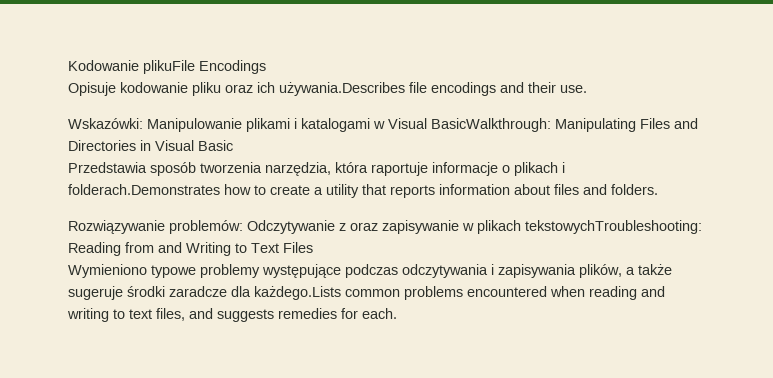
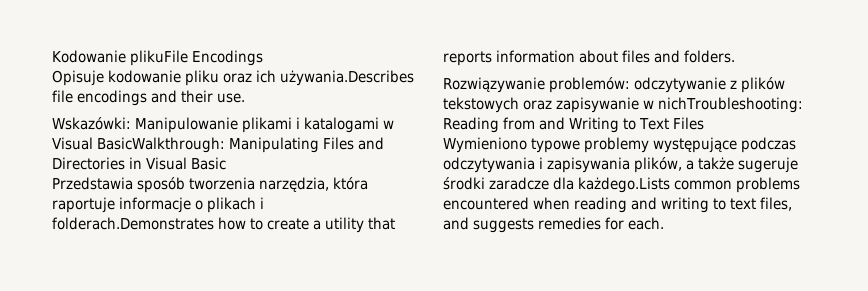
[247,220,346,234] Odczytywanie z -> [634,77,785,93] [443,97,519,113] odczytywanie z plików tekstowych
[477,220,702,234] plikach tekstowychTroubleshooting: -> [658,97,803,113] nichTroubleshooting:

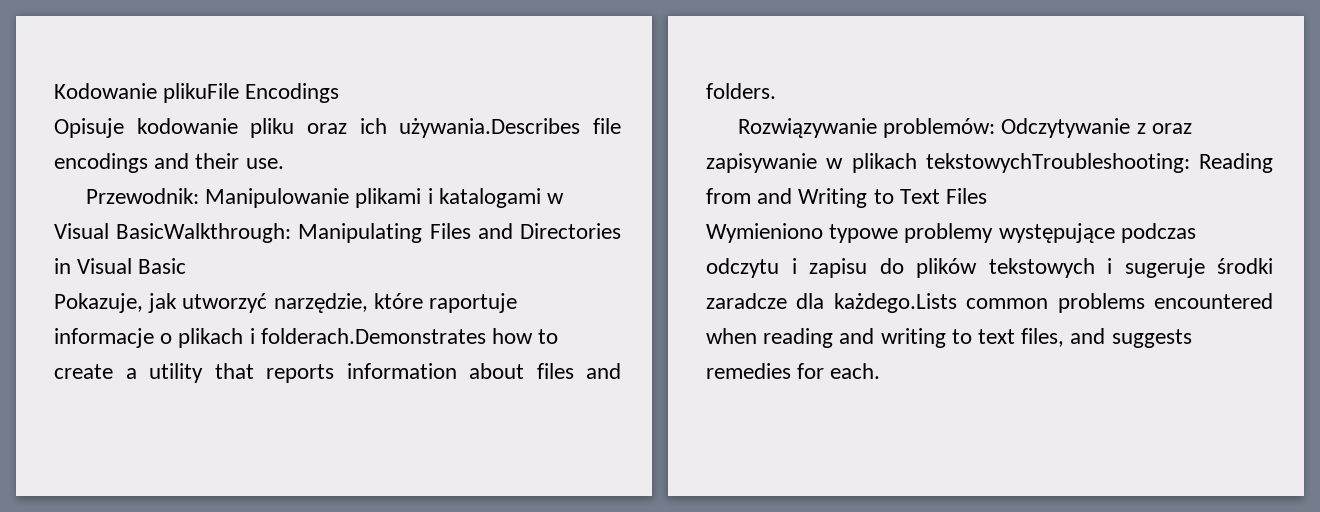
[52,117,131,130] Wskazówki: -> [85,188,199,204] Przewodnik:
[52,177,368,193] Przedstawia sposób tworzenia narzędzia, która -> [54,293,423,313] Pokazuje, jak utworzyć narzędzie, które
[634,77,785,93] [443,97,519,113] odczytywanie z plików tekstowych -> [1001,118,1146,138] Odczytywanie z
[658,97,803,113] nichTroubleshooting: -> [851,153,1190,173] plikach tekstowychTroubleshooting:
[443,157,734,173] odczytywania i zapisywania plików, a także -> [706,258,1112,278] odczytu i zapisu do plików tekstowych i

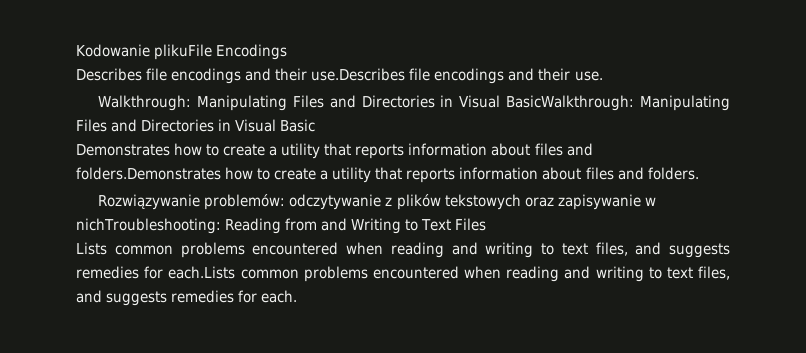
[54,118,581,138] Opisuje kodowanie pliku oraz ich używania.Describes -> [76,68,406,84] Describes file encodings and their use.Describes
[85,188,565,208] Przewodnik: Manipulowanie plikami i katalogami w -> [98,95,454,111] Walkthrough: Manipulating Files and Directories in
[54,293,518,313] [54,328,486,348] Pokazuje, jak utworzyć narzędzie, które raportuje informacje o plikach i folderach.Demonstrates -> [76,143,593,159] [76,167,221,180] Demonstrates how to create a utility that reports information about files and folders.Demonstrates
[1001,118,1146,138] Odczytywanie z -> [289,194,521,210] odczytywanie z plików tekstowych
[851,153,1190,173] plikach tekstowychTroubleshooting: -> [76,218,221,234] nichTroubleshooting:
[706,223,1196,243] [706,258,1273,278] [706,293,957,313] Wymieniono typowe problemy występujące podczas odczytu i zapisu do plików tekstowych i sugeruje środki zaradcze dla każdego.Lists -> [76,242,730,258] [76,266,236,279] Lists common problems encountered when reading and writing to text files, and suggests remedies for each.Lists

